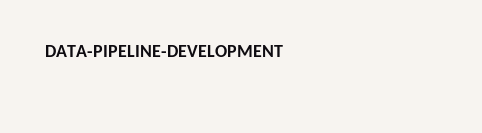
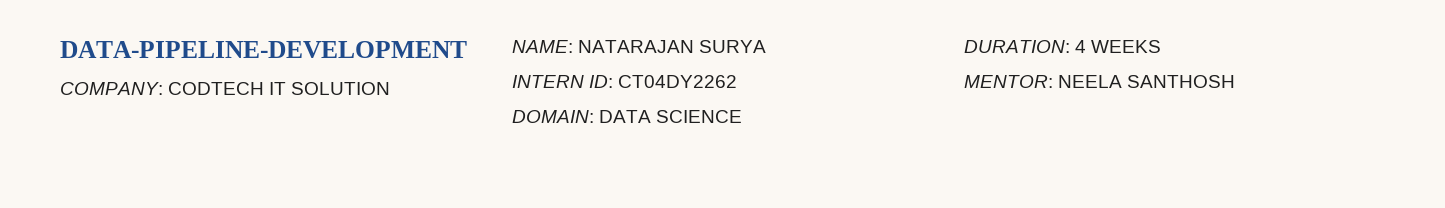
(283, 51) none -> [60,82,391,95] [512,40,767,53] [512,75,738,88] [512,110,743,123] [964,40,1162,53] [964,75,1236,88] // COMPANY: CODTECH IT SOLUTION // NAME: NATARAJAN SURYA // INTERN ID: CT04DY2262 // DOMAIN: DATA SCIENCE // DURATION: 4 WEEKS // MENTOR: NEELA SANTHOSH

